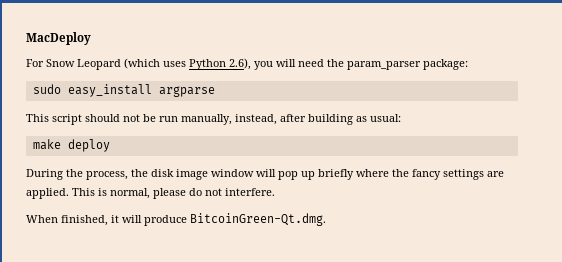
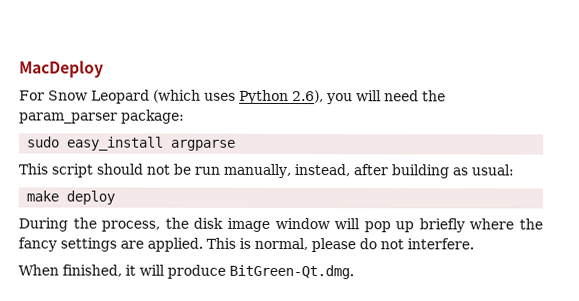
[190,213,326,226] BitcoinGreen-Qt.dmg. -> [229,264,354,280] BitGreen-Qt.dmg.

